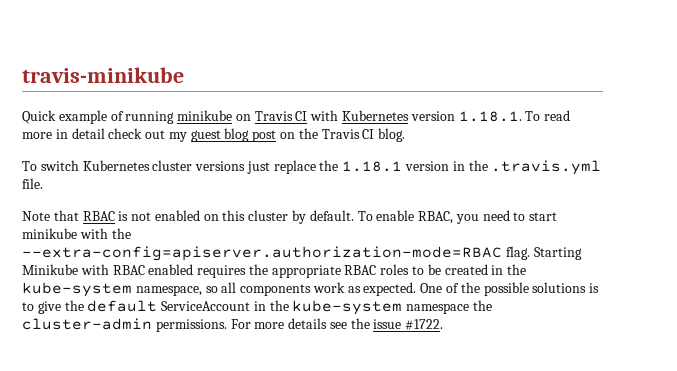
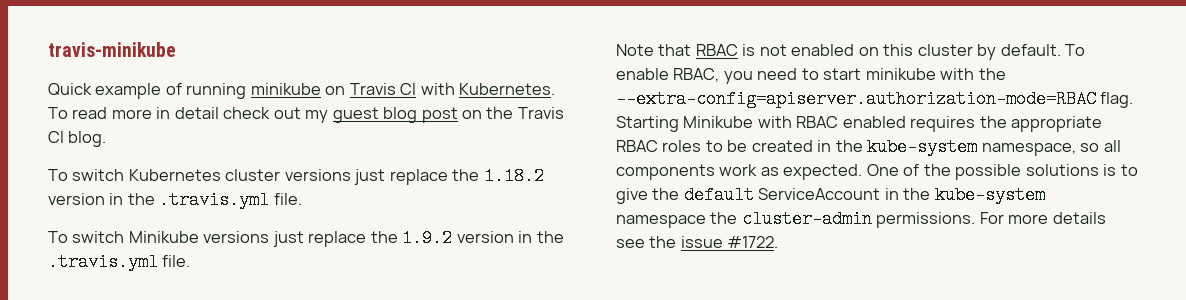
[342,110,522,122] Kubernetes version 1.18.1. -> [459,83,556,95] Kubernetes.
[342,161,403,172] 1.18.1 -> [483,167,544,185] [48,191,302,209] [48,229,453,247] 1.18.2 version in the .travis.yml file. // To switch Minikube versions just replace the 1.9.2

